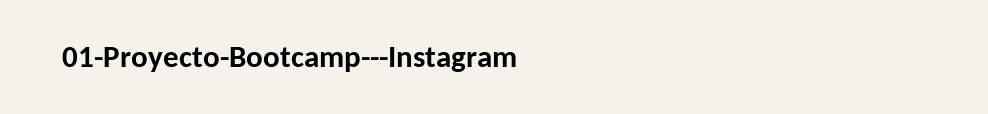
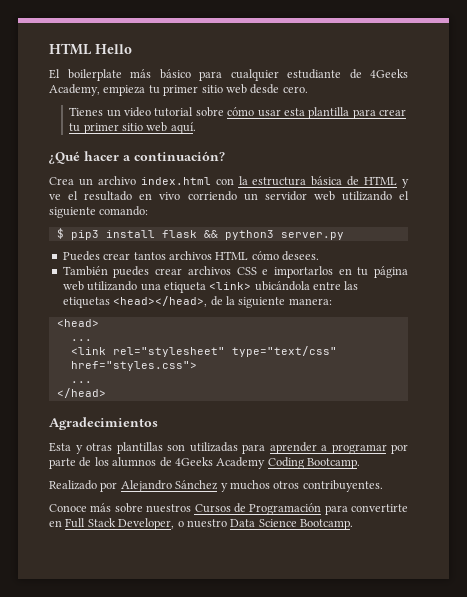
[62,47,517,72] 01-Proyecto-Bootcamp---Instagram -> [49,43,132,55] [49,69,408,81] [49,84,308,96] [69,107,407,119] [69,122,196,134] [49,151,225,164] [49,176,409,188] [49,191,409,201] [49,206,149,218] [56,228,344,240] [62,251,319,261] [62,266,409,278] [62,281,359,293] [62,296,332,308] [56,319,99,327] [70,339,92,341] [70,346,337,357] [70,361,197,371] [70,381,92,383] [56,388,106,398] [49,417,158,430] [49,442,408,454] [49,457,360,469] [49,480,383,492] [49,503,408,515] [49,518,353,530] HTML Hello // El boilerplate más básico para cualquier estudiante de 4Geeks Academy, empieza tu primer sitio web desde cero. // Tienes un video tutorial sobre cómo usar esta plantilla para crear tu primer sitio web aquí. // ¿Qué hacer a continuación? // Crea un archivo index.html con la estructura básica de HTML y ve el resultado en vivo corriendo un servidor web utilizando el siguiente comando: // $ pip3 install flask && python3 server.py // Puedes crear tantos archivos HTML cómo desees. // También puedes crear archivos CSS e importarlos en tu página web utilizando una etiqueta <link> ubicándola entre las etiquetas <head></head>, de la siguiente manera: // <head> // ... // <link rel="stylesheet" type="text/css" href="styles.css"> // ... // </head> // Agradecimientos // Esta y otras plantillas son utilizadas para aprender a programar por parte de los alumnos de 4Geeks Academy Coding Bootcamp. // Realizado por Alejandro Sánchez y muchos otros contribuyentes. // Conoce más sobre nuestros Cursos de Programación para convertirte en Full Stack Developer, o nuestro Data Science Bootcamp.

